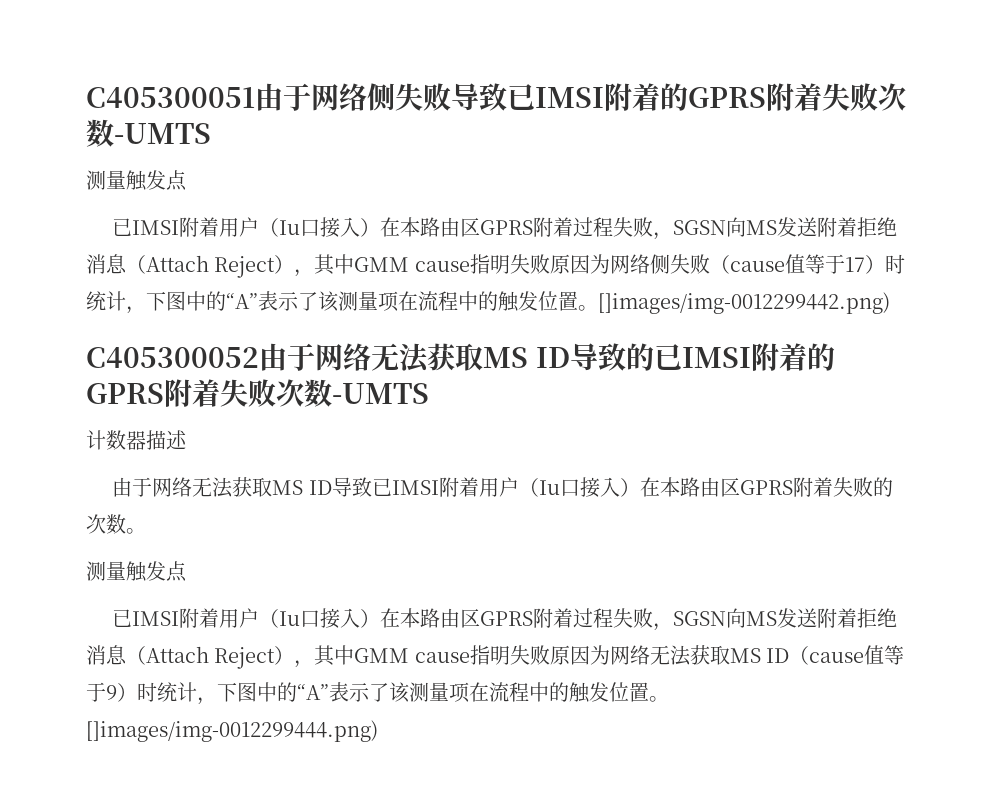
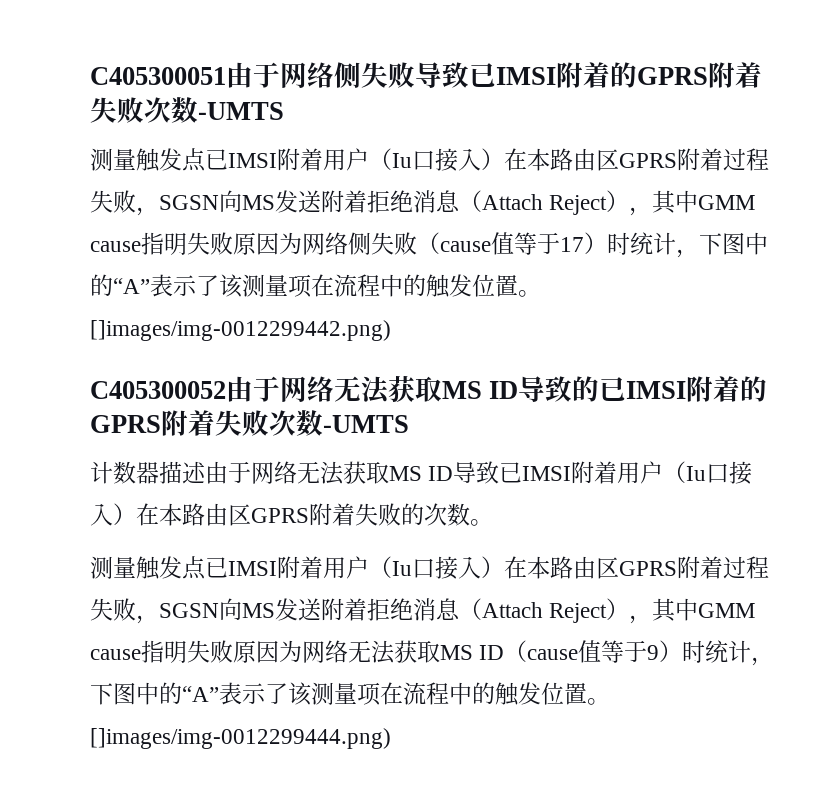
(187, 180) // -> (206, 160) none
(187, 440) // -> (206, 472) none
(187, 571) // -> (206, 568) none

